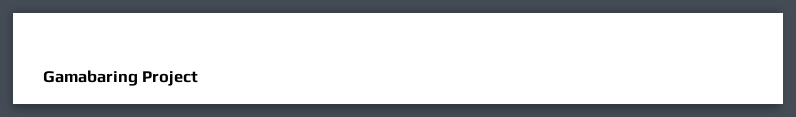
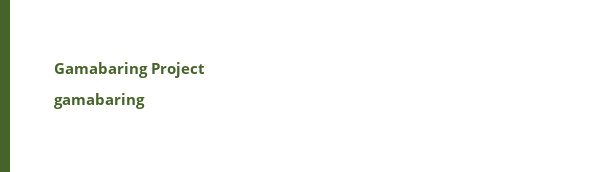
(199, 78) none -> [54,93,145,109] // gamabaring

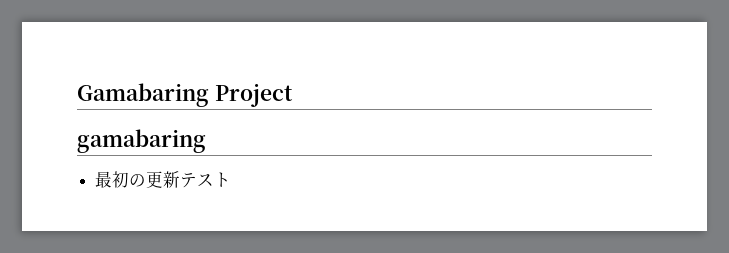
(145, 101) none -> [95,171,232,188] // 最初の更新テスト

